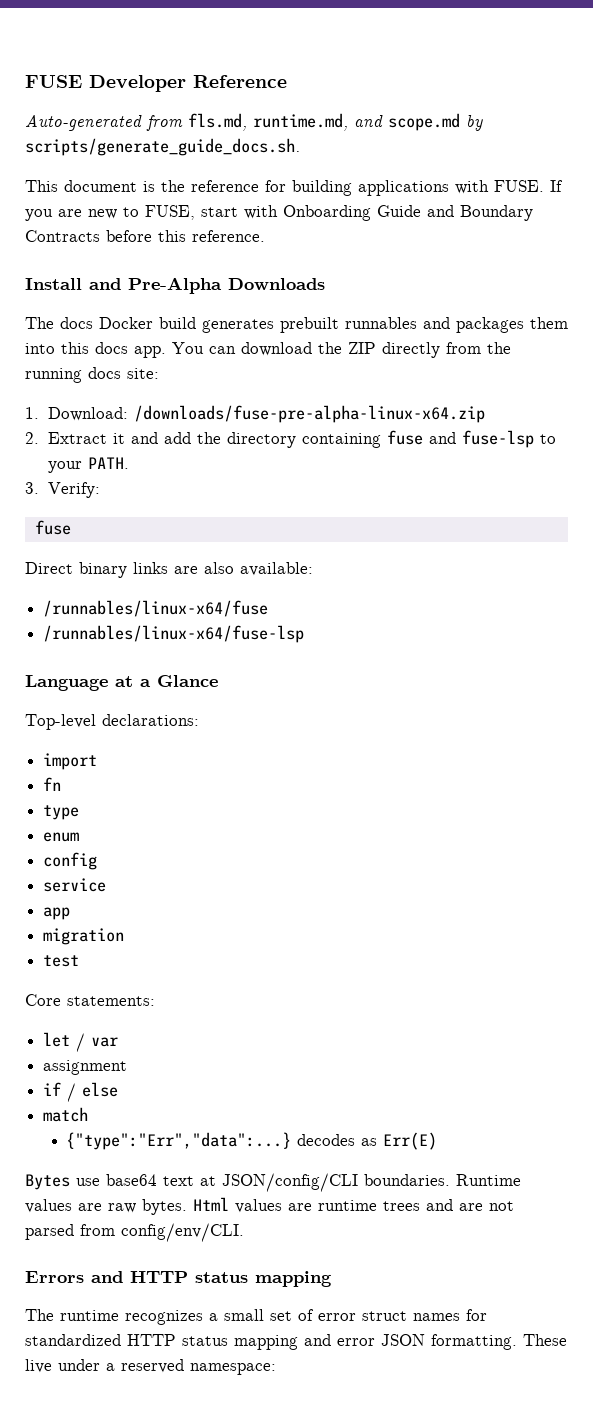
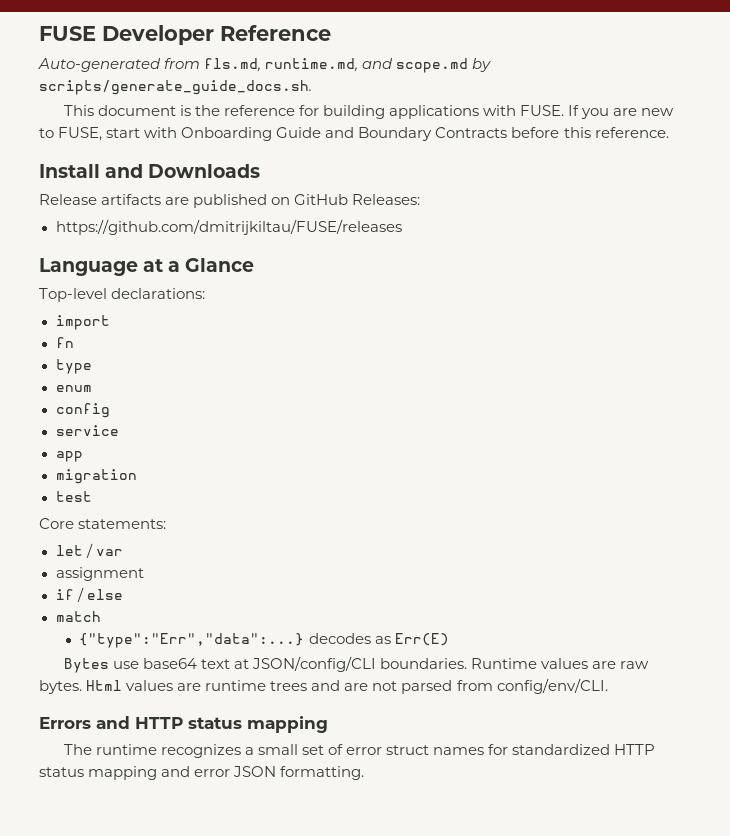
[128,277,222,294] Pre-Alpha -> (144, 171) none
[25,317,568,333] [25,342,511,358] [25,367,159,383] [25,405,486,423] [25,430,557,448] [48,457,130,473] [25,482,101,498] [34,520,71,535] [25,562,313,578] [43,600,269,617] [43,625,305,643] The docs Docker build generates prebuilt runnables and packages them into this docs app. You can download the ZIP directly from the running docs site: // 1. Download: /downloads/fuse-pre-alpha-linux-x64.zip // 2. Extract it and add the directory containing fuse and fuse-lsp to your PATH. // 3. Verify: // fuse // Direct binary links are also available: // /runnables/linux-x64/fuse // /runnables/linux-x64/fuse-lsp -> [39,194,421,208] [55,219,402,235] Release artifacts are published on GitHub Releases: // https://github.com/dmitrijkiltau/FUSE/releases
[523,1334,567,1346] [25,1359,276,1375] These live under a reserved namespace: -> (365, 773) none

